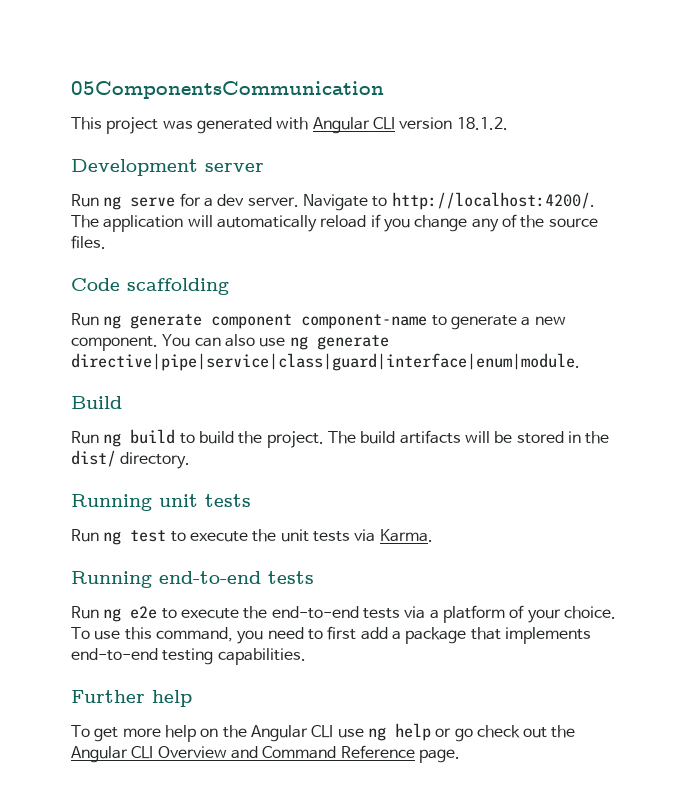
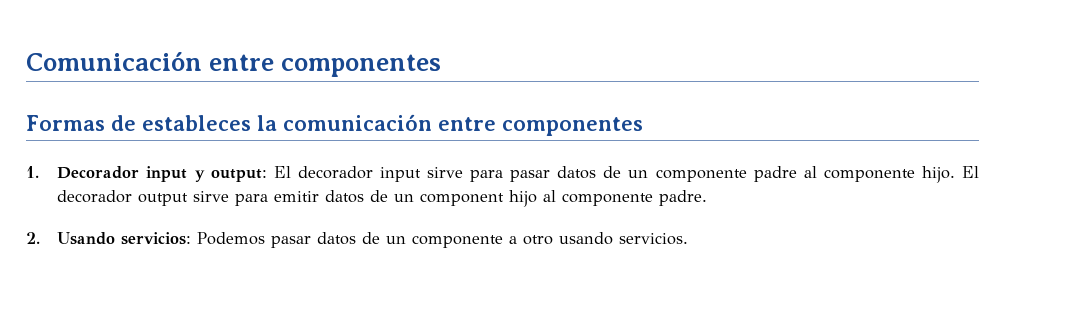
[71,81,384,99] [71,117,508,134] [71,159,264,176] [71,192,595,211] [71,214,598,232] [71,235,106,249] [71,278,229,295] [71,313,566,330] [71,334,389,351] [71,353,580,371] [71,396,122,409] [71,429,610,448] [71,450,191,469] [71,494,251,511] [71,529,433,545] [71,571,314,588] [71,605,616,623] [71,626,591,644] [71,648,306,665] [71,690,192,707] [71,723,576,742] [71,745,460,763] 05ComponentsCommunication // This project was generated with Angular CLI version 18.1.2. // Development server // Run ng serve for a dev server. Navigate to http://localhost:4200/. The application will automatically reload if you change any of the source files. // Code scaffolding // Run ng generate component component-name to generate a new component. You can also use ng generate directive|pipe|service|class|guard|interface|enum|module. // Build // Run ng build to build the project. The build artifacts will be stored in the dist/ directory. // Running unit tests // Run ng test to execute the unit tests via Karma. // Running end-to-end tests // Run ng e2e to execute the end-to-end tests via a platform of your choice. To use this command, you need to first add a package that implements end-to-end testing capabilities. // Further help // To get more help on the Angular CLI use ng help or go check out the Angular CLI Overview and Command Reference page. -> [26,51,442,77] [26,114,643,136] [26,166,979,183] [57,190,708,207] [26,232,689,248] Comunicación entre componentes // Formas de estableces la comunicación entre componentes // 1. Decorador input y output: El decorador input sirve para pasar datos de un componente padre al componente hijo. El decorador output sirve para emitir datos de un component hijo al componente padre. // 2. Usando servicios: Podemos pasar datos de un componente a otro usando servicios.

